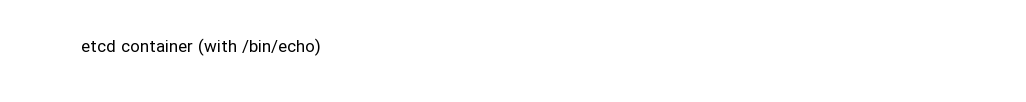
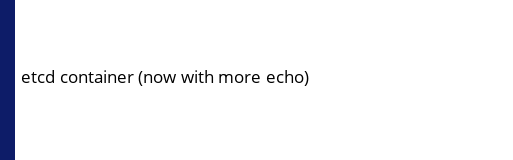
[198,38,321,56] (with /bin/echo) -> [138,70,309,86] (now with more echo)

